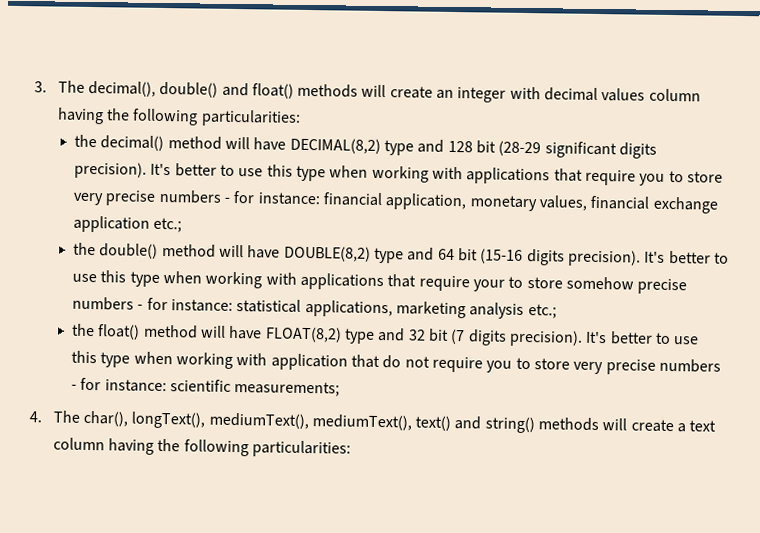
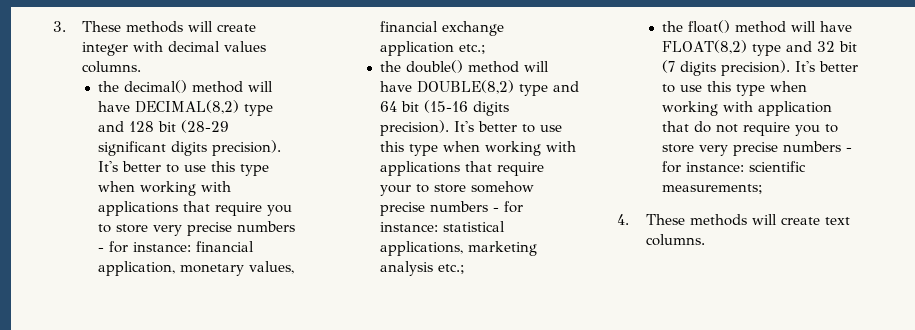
[57,80,455,100] The decimal(), double() and float() methods will create an -> [81,21,256,33] These methods will create
[648,88,701,102] [56,107,301,127] column having the following particularities: -> [81,61,141,73] columns.
[52,410,717,434] [52,437,351,458] The char(), longText(), mediumText(), mediumText(), text() and string() methods will create a text column having the following particularities: -> [645,214,850,226] [645,234,705,246] These methods will create text columns.

